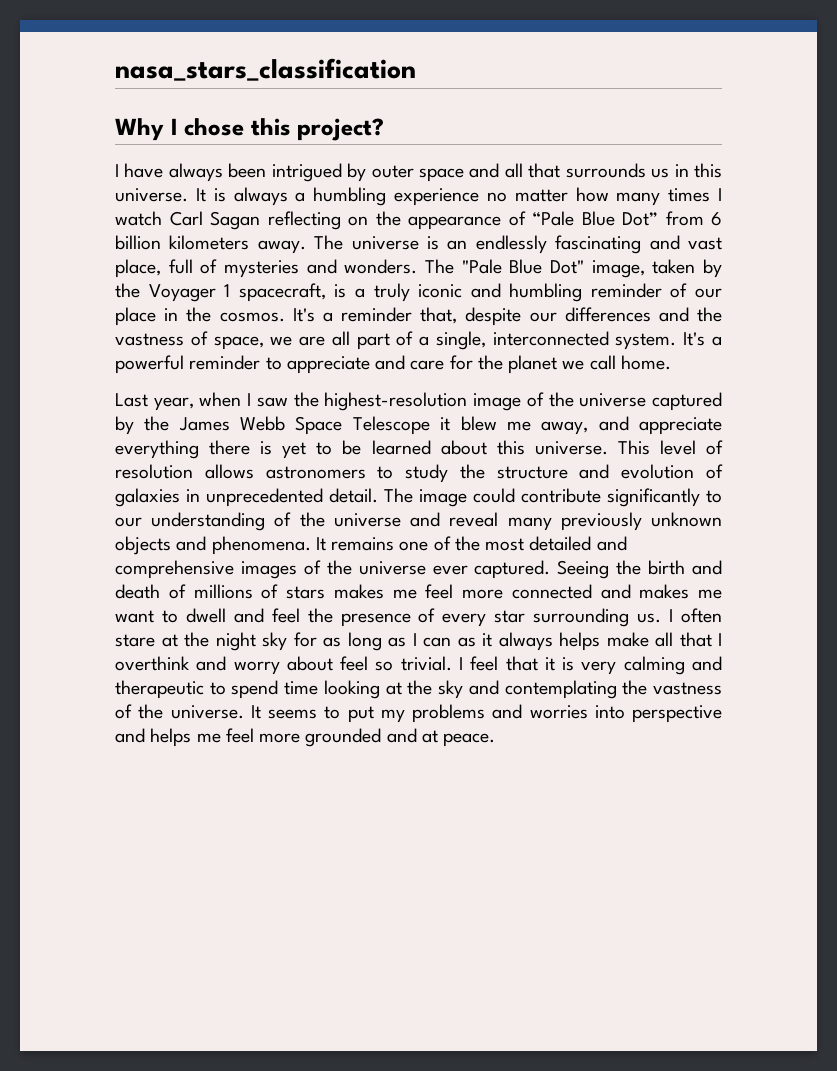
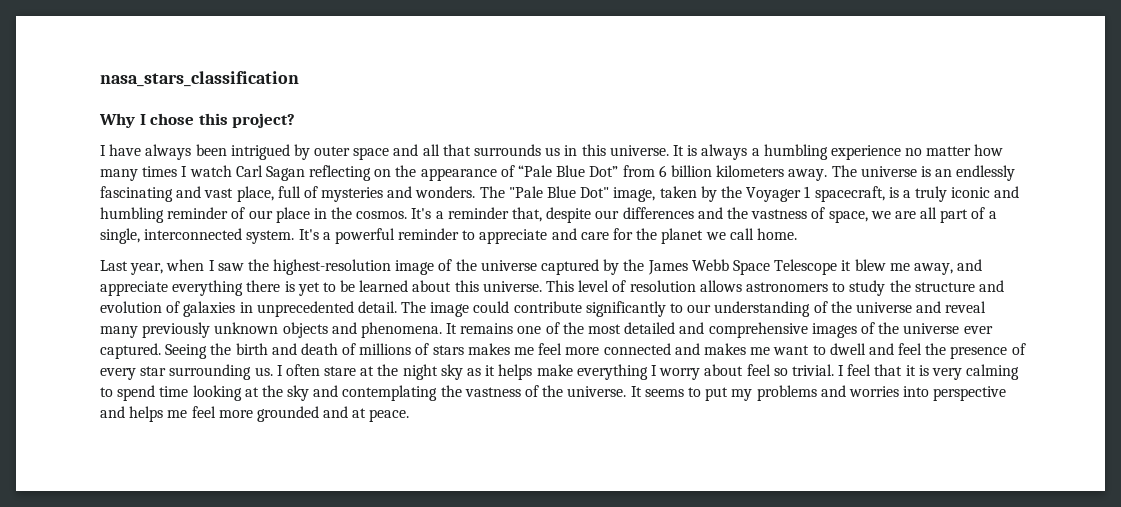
[293,632,451,651] for as long as I can -> (463, 372) none
[498,632,553,651] always -> (496, 370) none
[655,632,722,647] [115,656,227,671] all that I overthink and -> [576,364,657,380] everything I
[691,656,722,671] [115,680,204,699] and therapeutic -> (1020, 372) none

